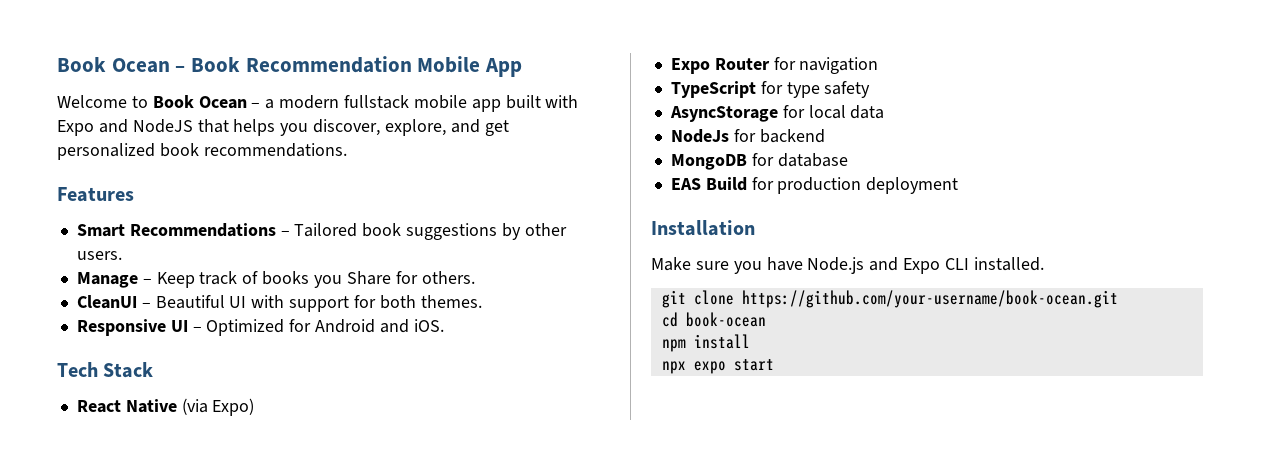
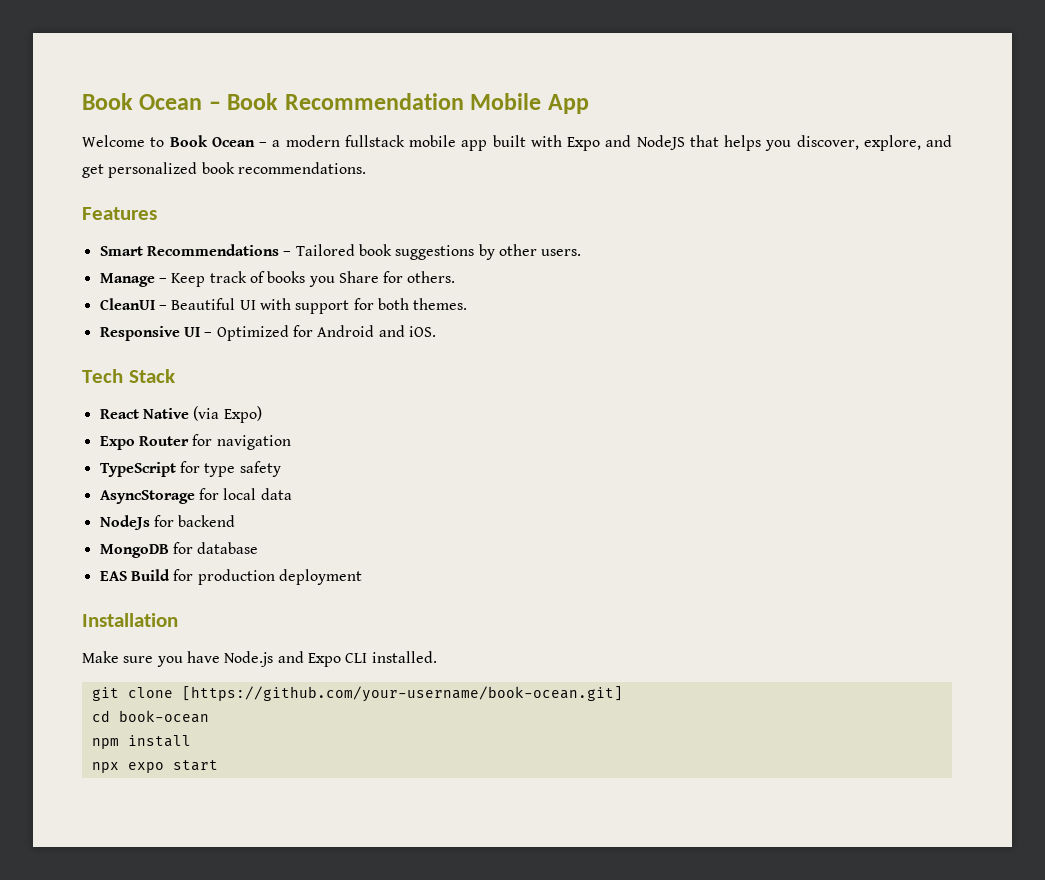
[741,290,1118,308] https://github.com/your-username/book-ocean.git -> [181,686,623,702] [https://github.com/your-username/book-ocean.git]

